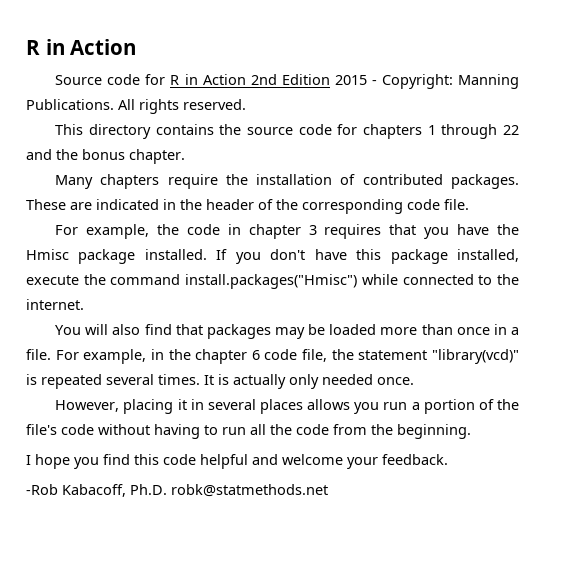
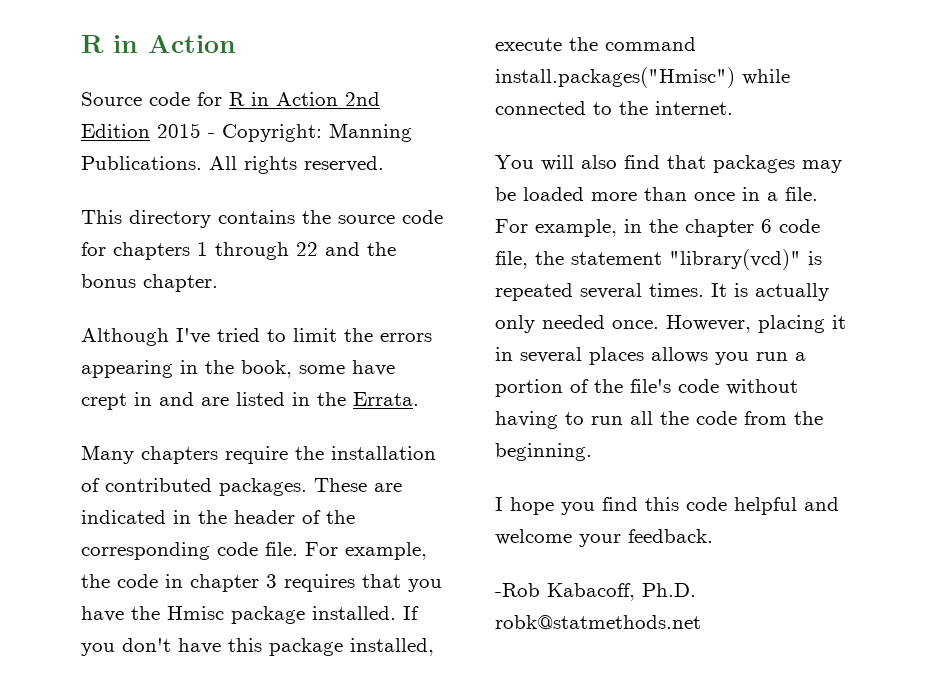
(185, 156) none -> [81,328,432,346] [81,360,395,378] [81,392,419,410] // Although I've tried to limit the errors appearing in the book, some have crept in and are listed in the Errata.
(469, 204) // -> (298, 549) none
(414, 381) // -> (659, 324) none

